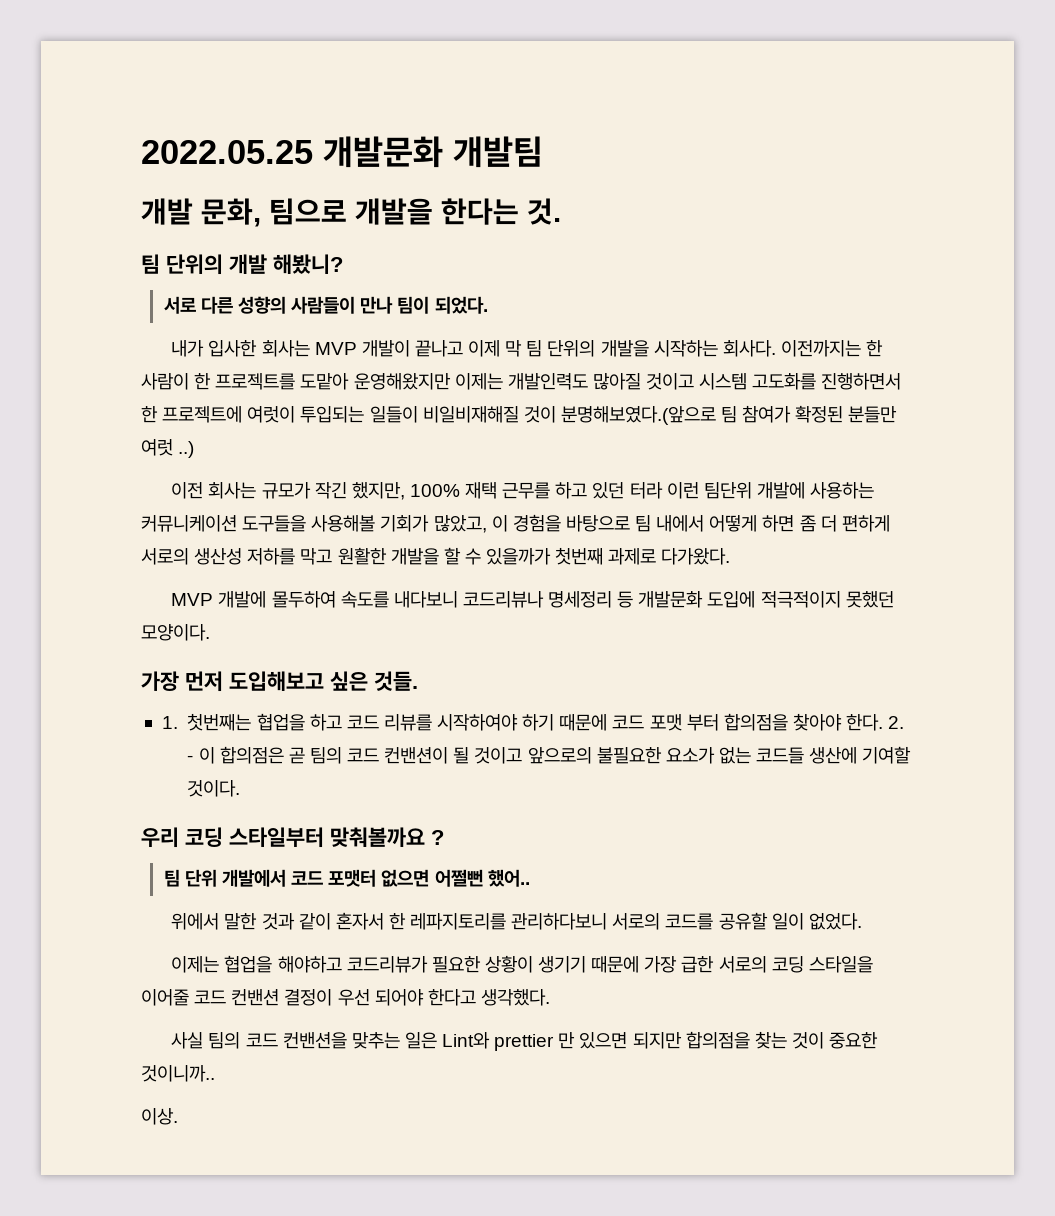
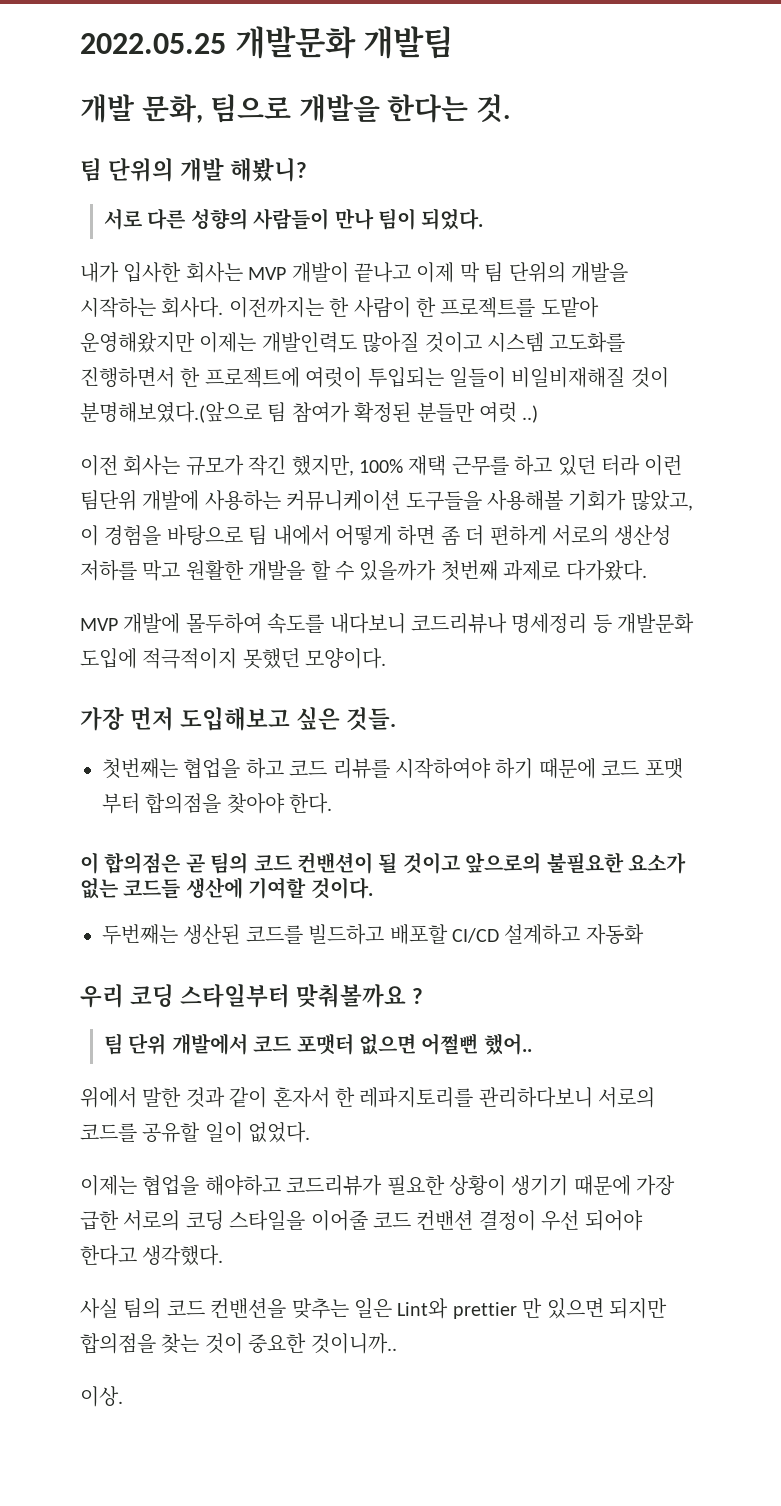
[161,716,178,729] 1. -> (397, 719) none
[888,716,905,729] [187,755,194,762] 2. - -> (333, 803) //
(241, 788) none -> [102,924,644,945] // 두번째는 생산된 코드를 빌드하고 배포할 CI/CD 설계하고 자동화

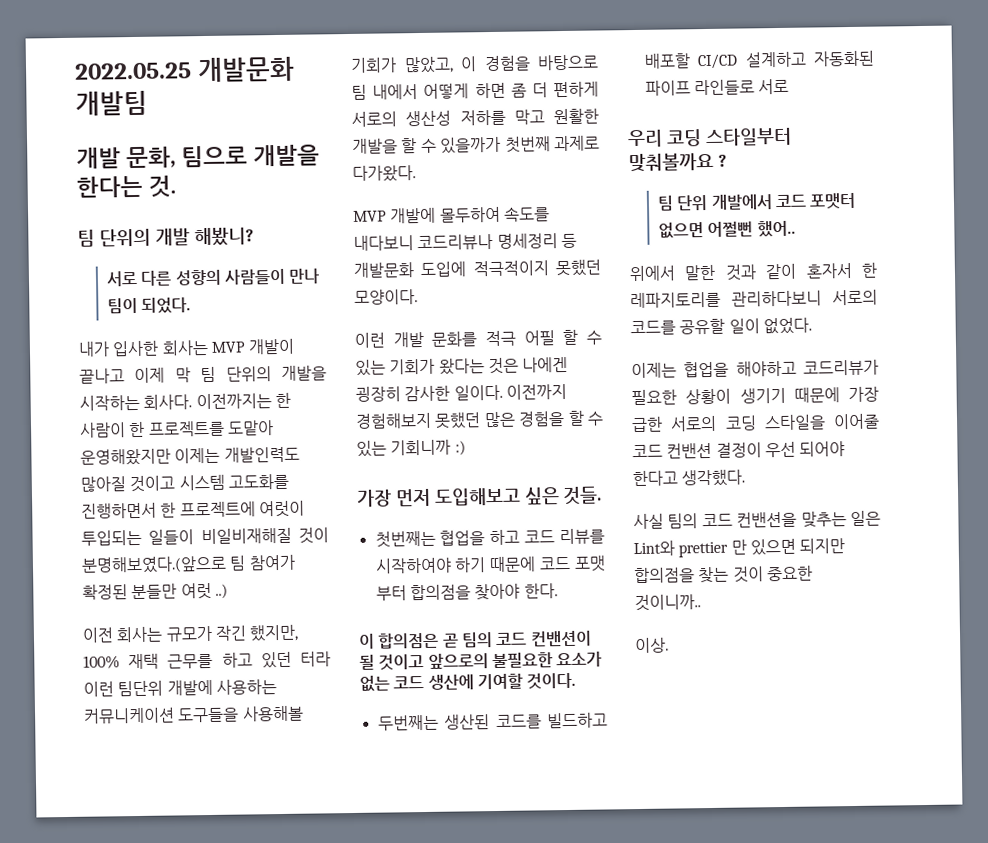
(387, 658) none -> [354,329,602,348] [355,356,569,376] [355,383,567,402] [355,410,604,429] [356,439,466,457] // 이런 개발 문화를 적극 어필 할 수 있는 기회가 왔다는 것은 나에겐 굉장히 감사한 일이다. 이전까지 경험해보지 못했던 많은 경험을 할 수 있는 기회니까 :)
[123,879,181,899] 코드들 -> [393,675,425,689] 코드
[585,924,644,945] 자동화 -> [813,50,875,67] [644,78,790,96] 자동화된 파이프 라인들로 서로

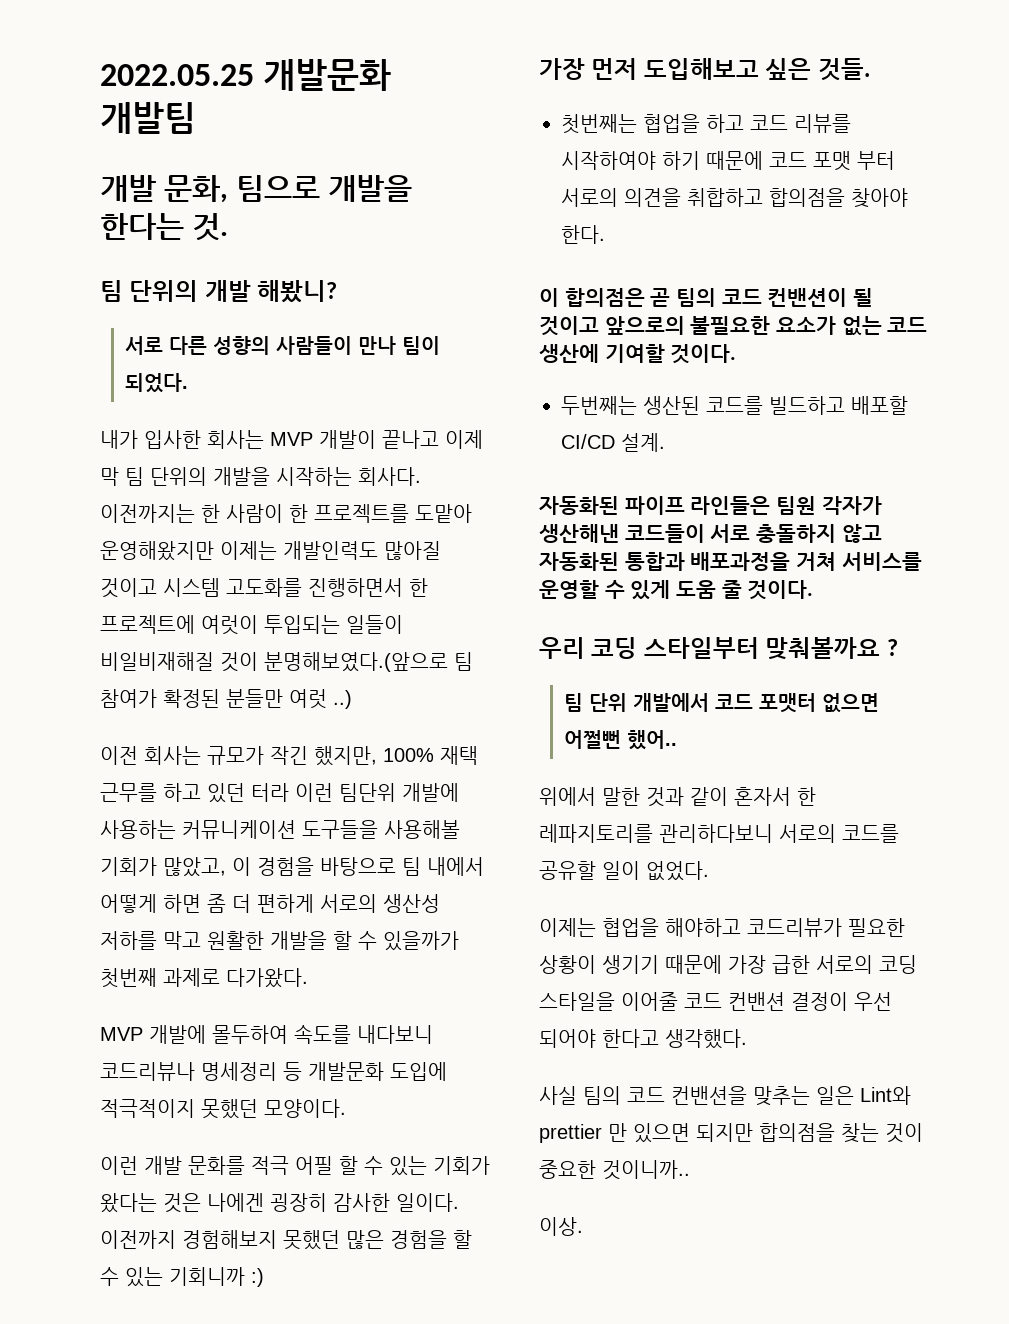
(407, 593) none -> [561,188,763,207] 서로의 의견을 취합하고
[744,51,807,68] 설계하고 -> [621,433,665,452] 설계. //
[693,78,790,96] 라인들로 서로 -> [690,496,882,515] [539,524,882,543] [539,552,922,571] [539,580,814,600] 라인들은 팀원 각자가 생산해낸 코드들이 서로 충돌하지 않고 자동화된 통합과 배포과정을 거쳐 서비스를 운영할 수 있게 도움 줄 것이다.

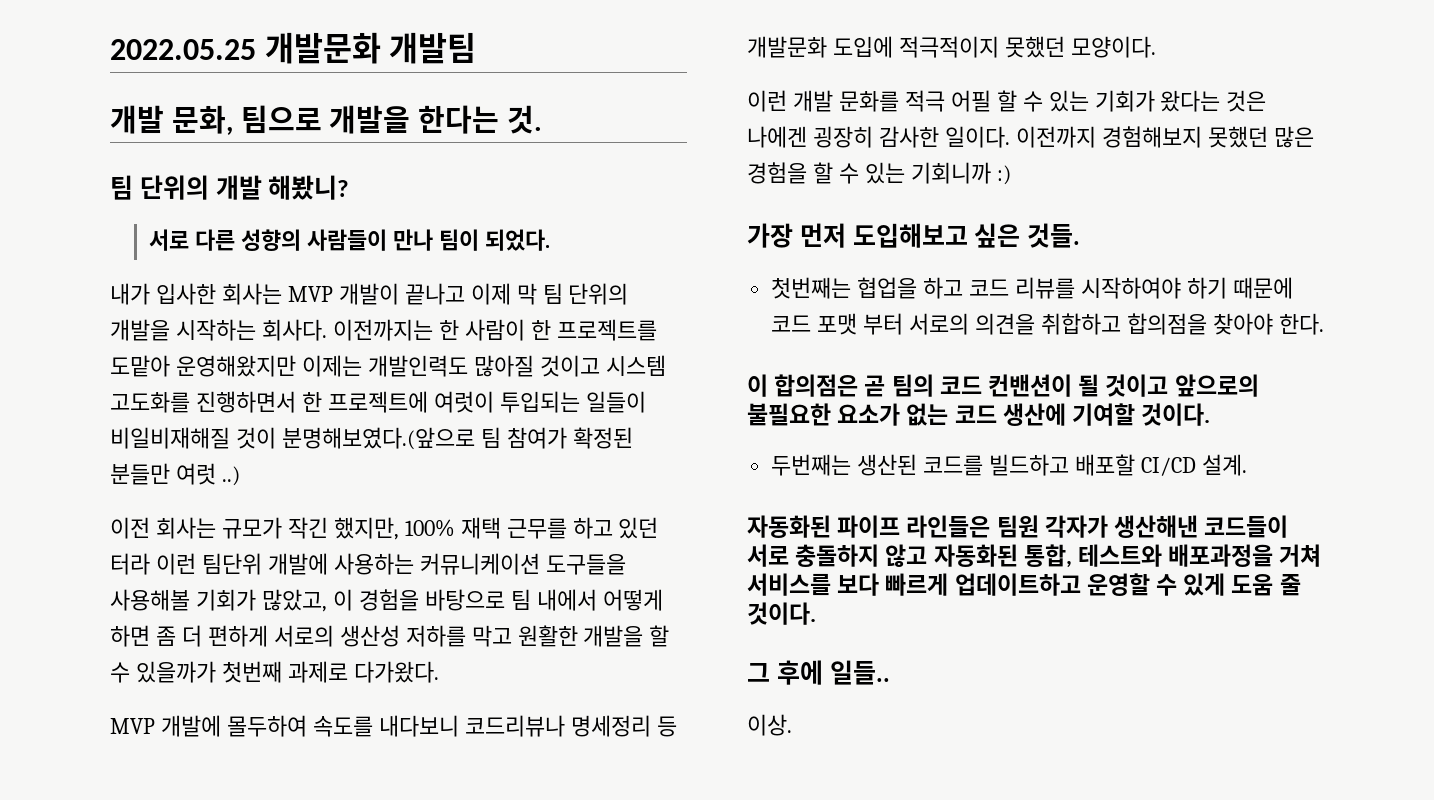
[624,552,685,571] 통합과 -> [1023,544,1163,568] 통합, 테스트와
(922, 561) none -> [837,573,1081,596] 보다 빠르게 업데이트하고
[539,637,898,660] [563,693,879,713] [563,730,677,750] [539,787,816,807] [539,824,899,843] [539,861,709,881] [539,918,905,937] [539,955,917,974] [539,992,892,1011] [539,1029,747,1049] [539,1086,911,1106] [539,1123,923,1143] [539,1160,690,1180] 우리 코딩 스타일부터 맞춰볼까요 ? // 팀 단위 개발에서 코드 포맷터 없으면 어쩔뻔 했어.. // 위에서 말한 것과 같이 혼자서 한 레파지토리를 관리하다보니 서로의 코드를 공유할 일이 없었다. // 이제는 협업을 해야하고 코드리뷰가 필요한 상황이 생기기 때문에 가장 급한 서로의 코딩 스타일을 이어줄 코드 컨밴션 결정이 우선 되어야 한다고 생각했다. // 사실 팀의 코드 컨밴션을 맞추는 일은 Lint와 prettier 만 있으면 되지만 합의점을 찾는 것이 중요한 것이니까.. -> [747,660,890,685] 그 후에 일들..

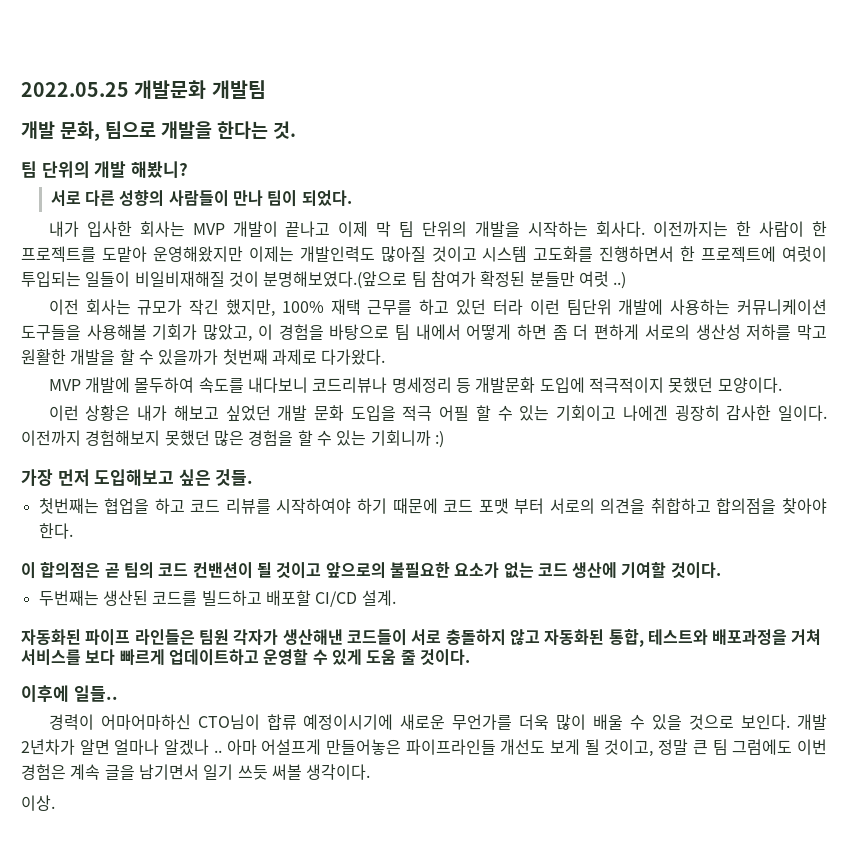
[792,90,899,112] 개발 문화를 -> [85,405,396,421] 상황은 내가 해보고 싶었던 개발 문화 도입을
[1094,90,1267,112] 기회가 왔다는 것은 -> [556,405,617,421] 기회이고
[747,660,823,685] 그 후에 -> [21,685,69,702] 이후에
(890, 672) none -> [48,714,828,730] [21,739,828,757] [21,764,371,780] // 경력이 어마어마하신 CTO님이 합류 예정이시기에 새로운 무언가를 더욱 많이 배울 수 있을 것으로 보인다. 개발 2년차가 알면 얼마나 알겠나 .. 아마 어설프게 만들어놓은 파이프라인들 개선도 보게 될 것이고, 정말 큰 팀 그럼에도 이번 경험은 계속 글을 남기면서 일기 쓰듯 써볼 생각이다.

